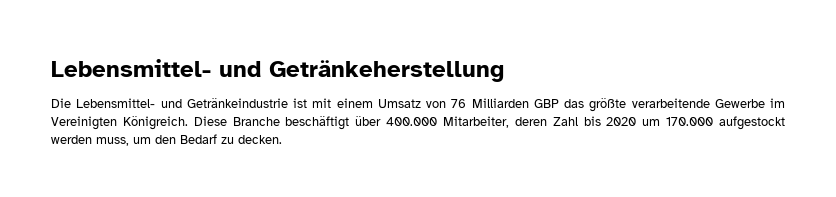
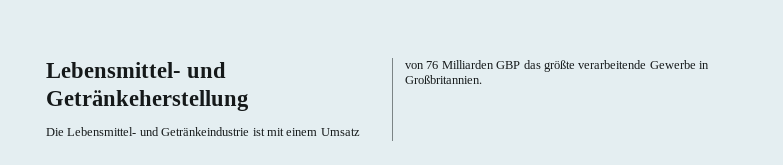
[770,98,785,108] [51,116,785,130] [51,134,282,146] im Vereinigten Königreich. Diese Branche beschäftigt über 400.000 Mitarbeiter, deren Zahl bis 2020 um 170.000 aufgestockt werden muss, um den Bedarf zu decken. -> [699,61,709,69] [405,75,482,84] in Großbritannien.

